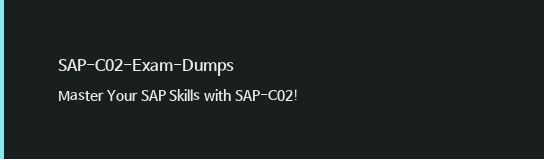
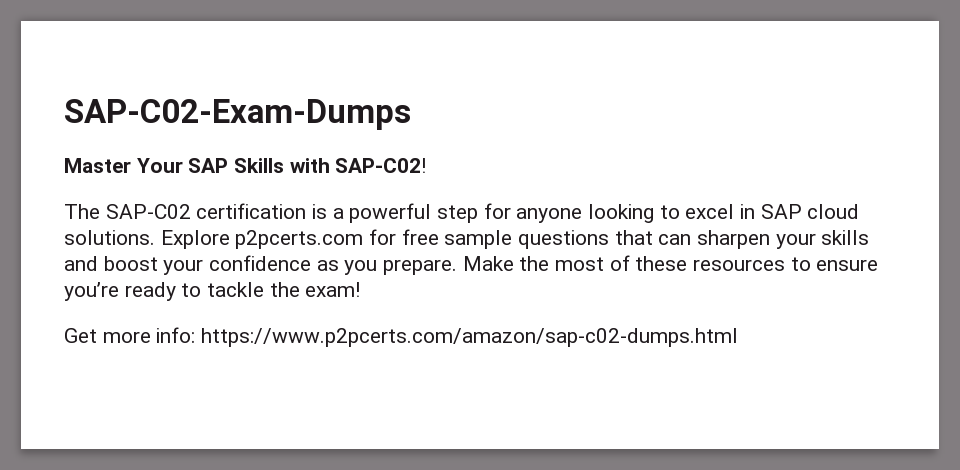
(299, 95) none -> [64,203,860,223] [64,229,870,249] [64,255,879,275] [64,282,361,301] [64,327,739,347] // The SAP-C02 certification is a powerful step for anyone looking to excel in SAP cloud solutions. Explore p2pcerts.com for free sample questions that can sharpen your skills and boost your confidence as you prepare. Make the most of these resources to ensure you’re ready to tackle the exam! // Get more info: https://www.p2pcerts.com/amazon/sap-c02-dumps.html

